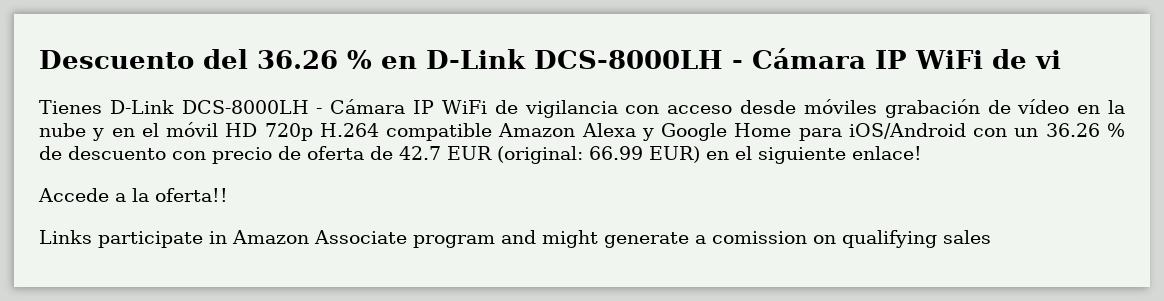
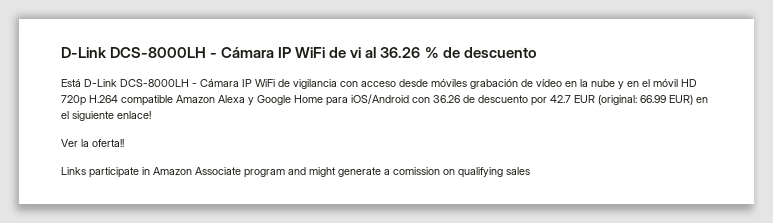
[39,49,417,69] Descuento del 36.26 % en -> (61, 52) none
[39,100,102,114] // Tienes -> [365,47,537,58] [61,79,81,87] al 36.26 % de descuento // Está
[1014,123,1126,137] [39,146,393,164] un 36.26 % de descuento con precio de oferta de -> [433,95,547,106] 36.26 de descuento por
[38,188,126,202] Accede a -> [61,139,78,147] Ver

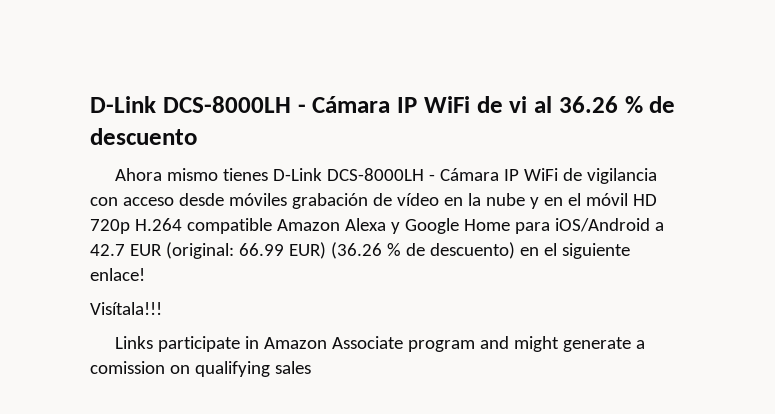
[61,79,81,87] Está -> [114,168,268,181] Ahora mismo tienes
[412,95,547,106] con 36.26 de descuento por -> [654,222,664,231] a
(693, 100) none -> [330,242,515,259] (36.26 % de descuento)
[61,139,124,147] Ver la oferta!! -> [90,302,162,315] Visítala!!!

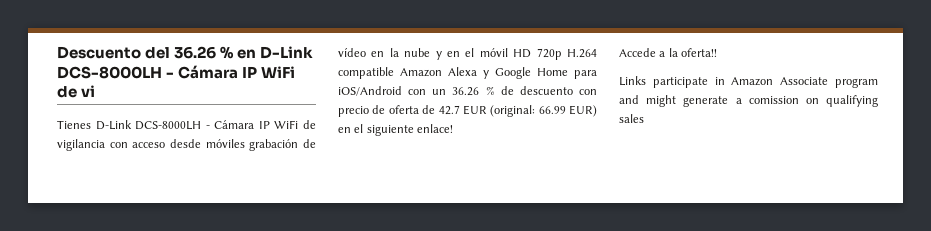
(90, 104) none -> [57,46,257,59] Descuento del 36.26 % en
[534,96,676,113] [90,128,197,145] [114,168,268,181] al 36.26 % de descuento // Ahora mismo tienes -> [57,120,91,129] // Tienes
[654,222,664,231] a -> [408,86,597,96] [338,105,436,117] con un 36.26 % de descuento con precio de oferta de
[330,242,515,259] (36.26 % de descuento) -> (597, 111) none
[90,302,162,315] Visítala!!! -> [619,48,718,57] Accede a la oferta!!

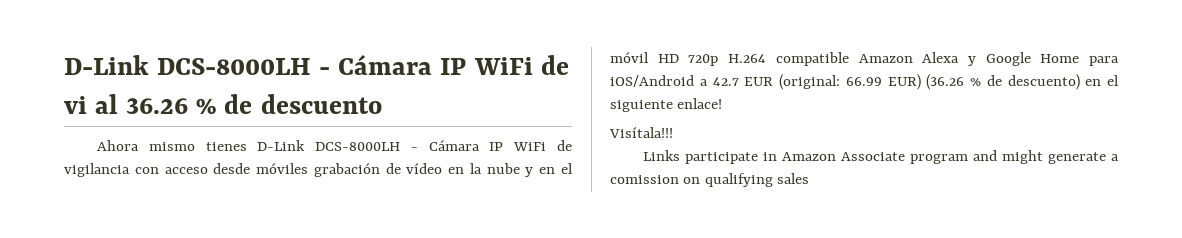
[57,46,257,59] Descuento del 36.26 % en -> (64, 65) none
[57,120,91,129] // Tienes -> [95,94,382,114] [97,140,247,151] al 36.26 % de descuento // Ahora mismo tienes
[408,86,597,96] [338,105,436,117] con un 36.26 % de descuento con precio de oferta de -> [699,79,708,86] a
(597, 111) none -> [926,74,1080,90] (36.26 % de descuento)
[619,48,718,57] Accede a la oferta!! -> [609,127,673,138] Visítala!!!

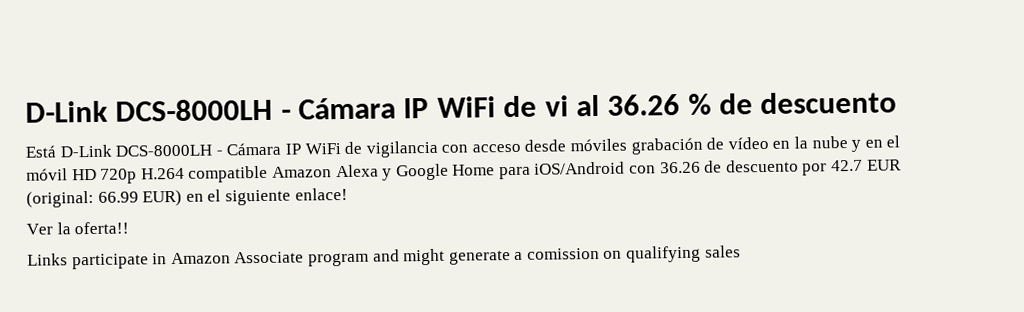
[97,140,247,151] Ahora mismo tienes -> [25,145,56,158] Está
[699,79,708,86] a -> [629,159,828,176] con 36.26 de descuento por
[926,74,1080,90] (36.26 % de descuento) -> (183, 198) none
[609,127,673,138] Visítala!!! -> [26,221,130,235] Ver la oferta!!

